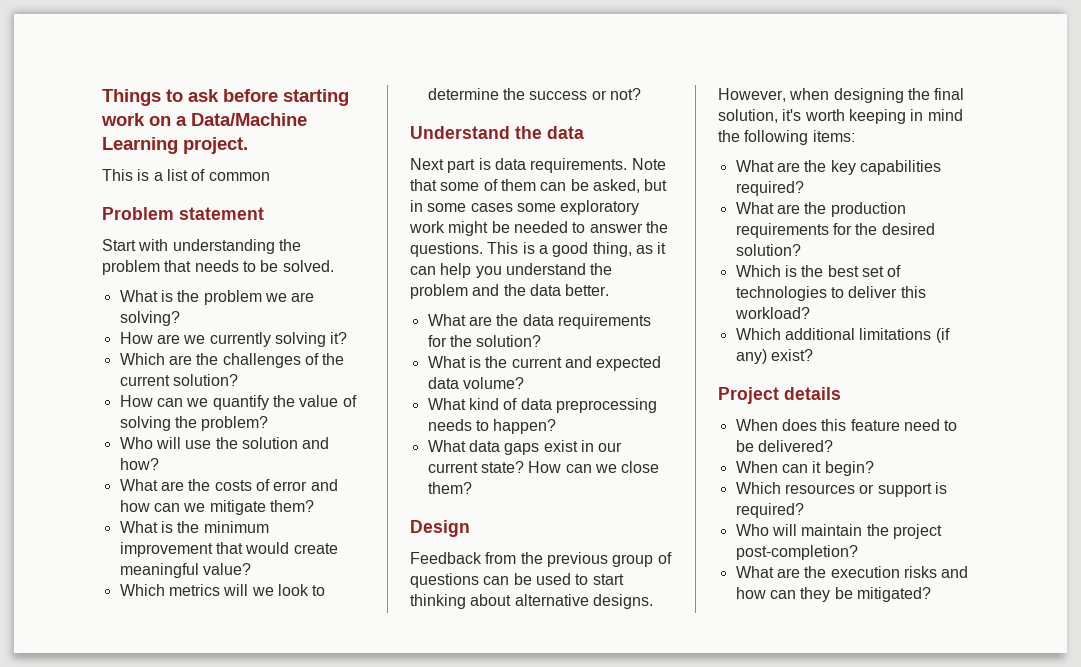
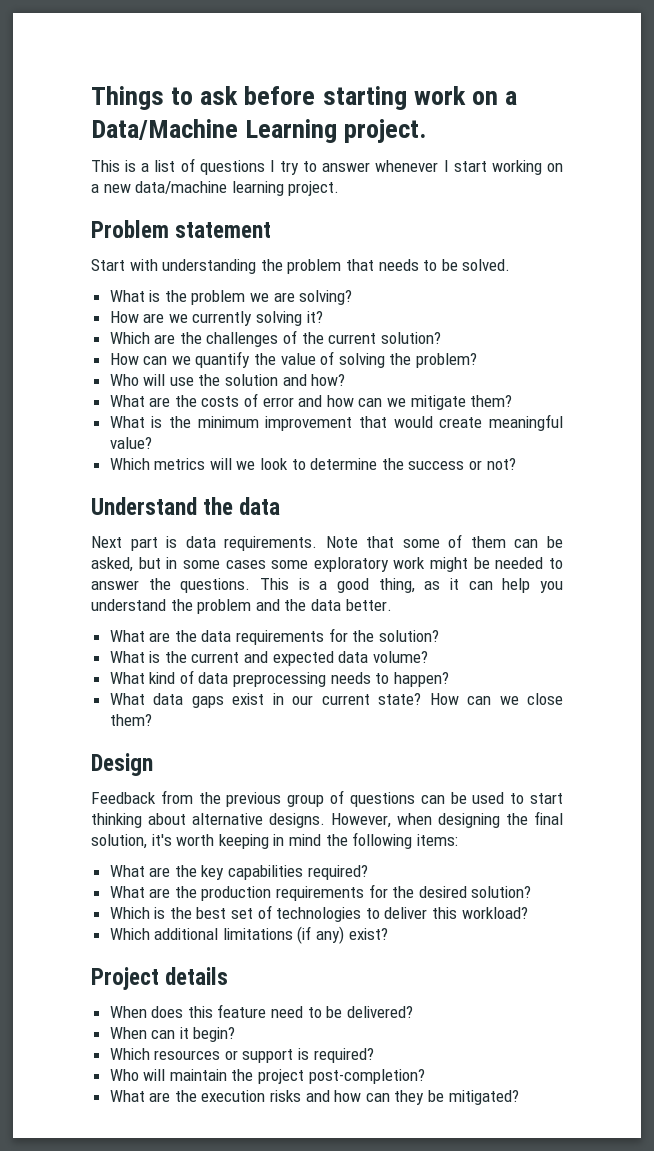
[208,172,270,181] common -> [199,160,564,175] [91,181,340,196] questions I try to answer whenever I start working on a new data/machine learning project.

